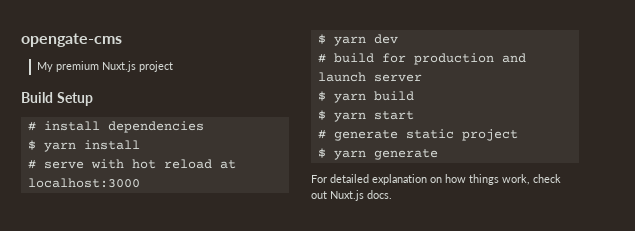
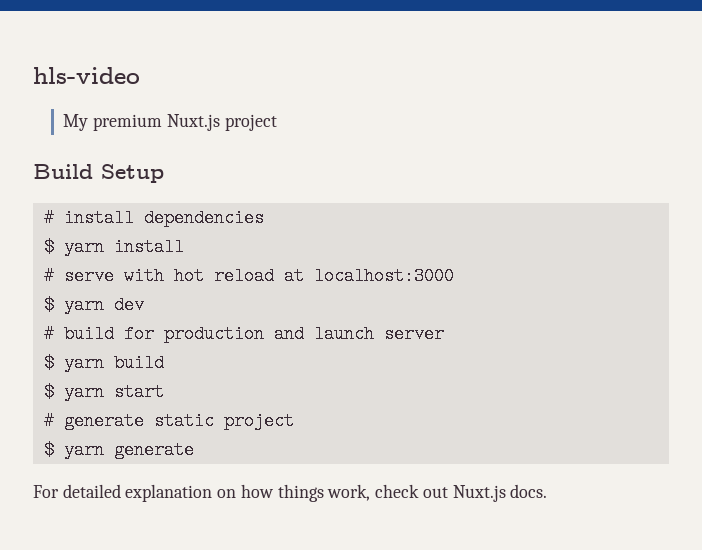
[21,33,122,47] opengate-cms -> [33,67,140,84] hls-video

